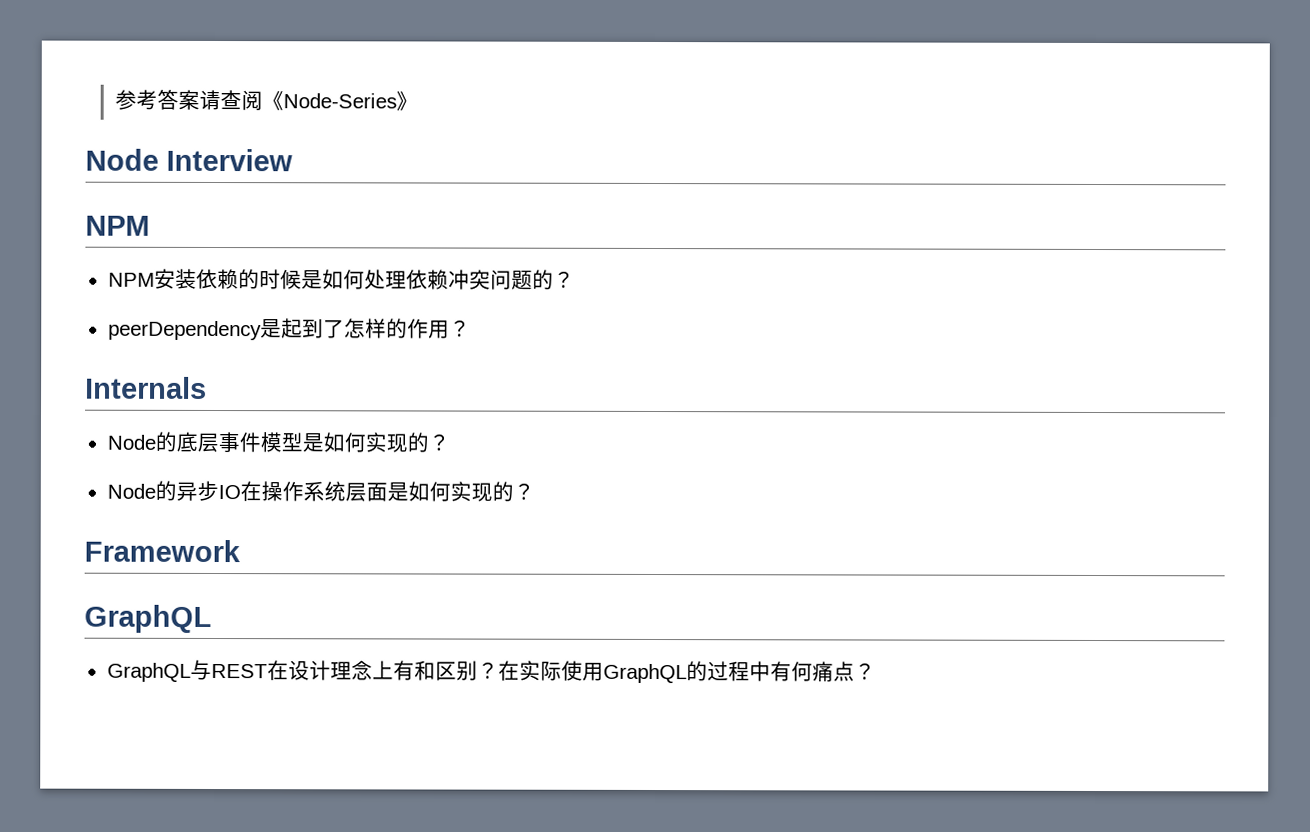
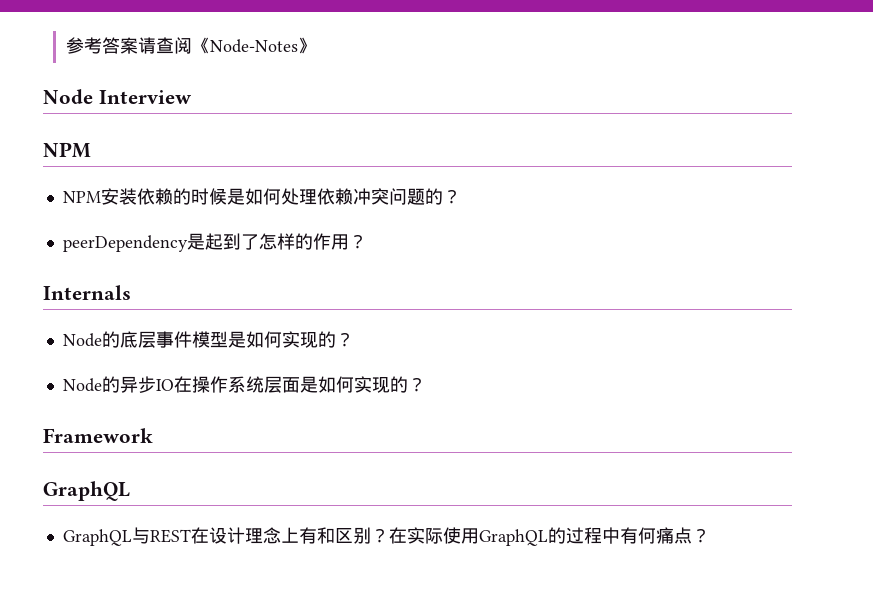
[282,93,397,109] Node-Series -> [209,39,298,53] Node-Notes

